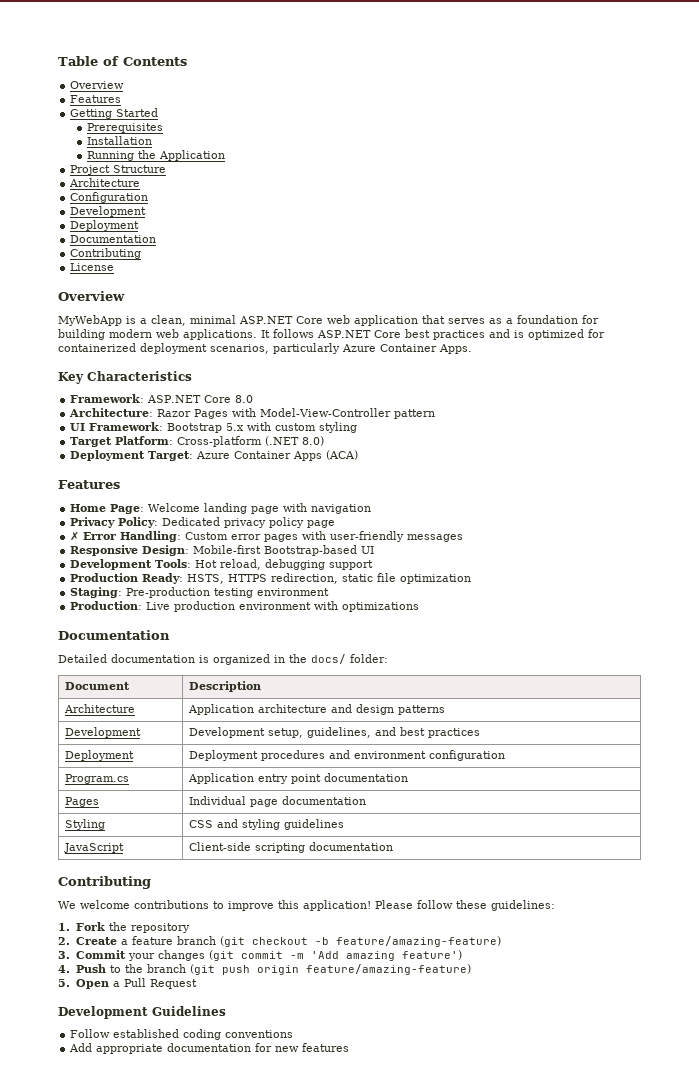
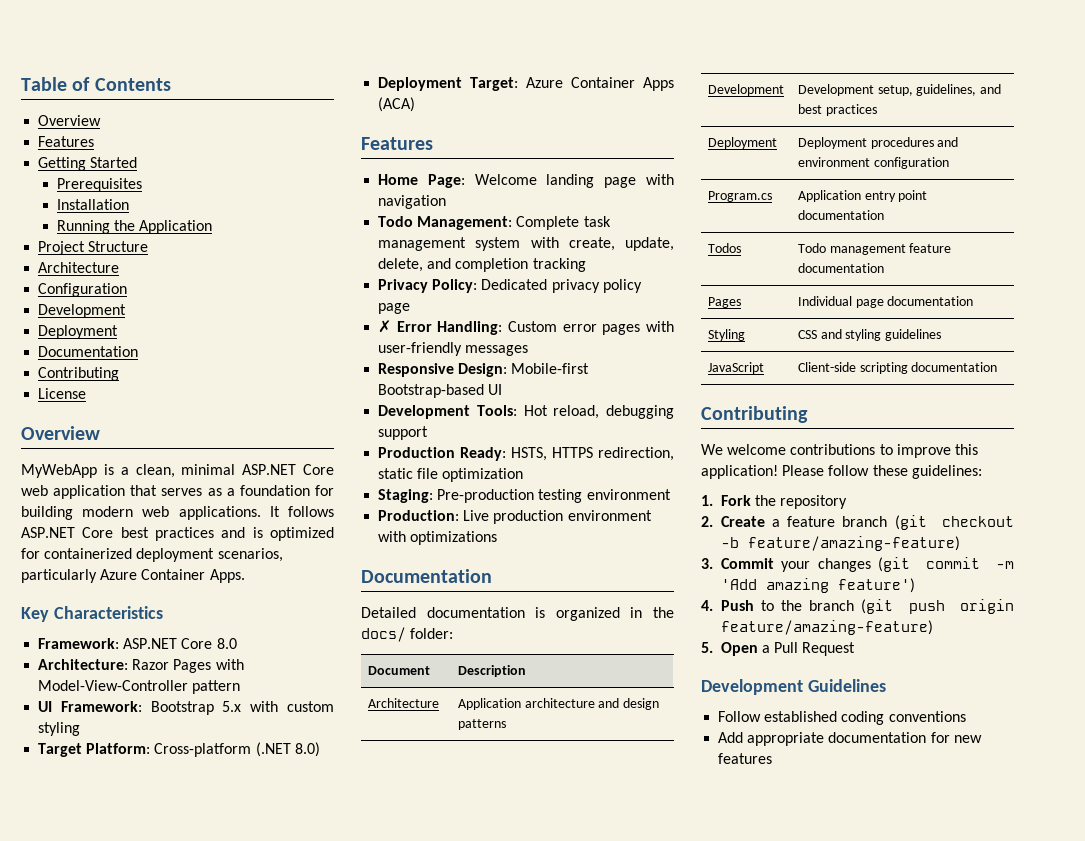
(372, 509) none -> [378,216,611,230] [378,237,674,251] [378,258,586,272] // Todo Management: Complete task management system with create, update, delete, and completion tracking
(408, 777) none -> [707,243,741,253] [797,243,952,255] [797,263,884,273] // Todos | Todo management feature documentation

